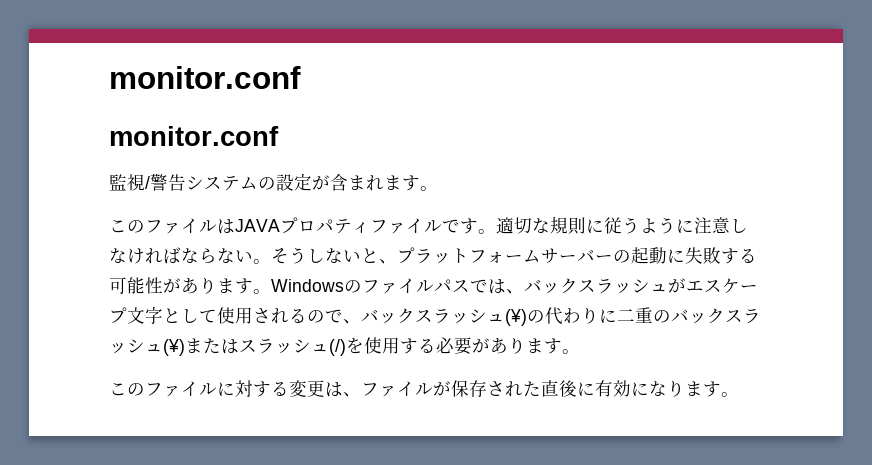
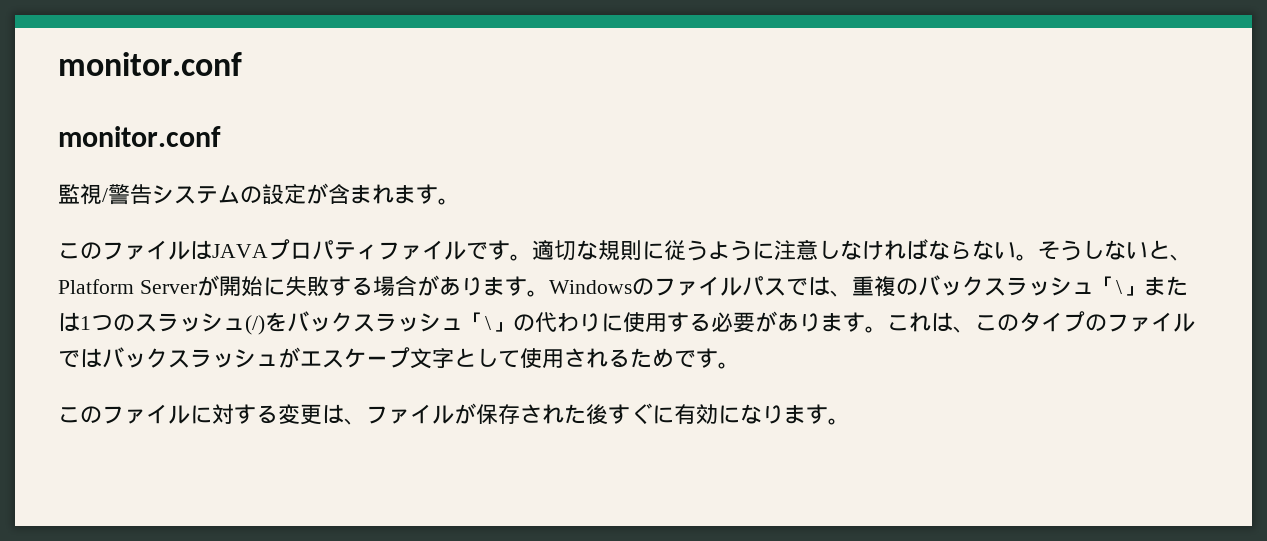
[397,247,667,264] プラットフォームサーバーの起動 -> [58,275,263,297] Platform Serverが開始
[109,277,163,294] 可能性 -> [372,275,417,297] 場合
(524, 291) none -> [851,275,1188,297] [58,311,1195,335] [58,348,102,368] 重複のバックスラッシュ「\」または1つのスラッシュ(/)をバックスラッシュ「\」の代わりに使用する必要があります。これは、このタイプのファイルでは
[307,307,761,326] [109,337,544,356] ので、バックスラッシュ(¥)の代わりに二重のバックスラッシュ(¥)またはスラッシュ(/)を使用する必要がありま -> [630,348,696,368] ためで
[541,380,577,397] 直後 -> [586,403,652,425] 後すぐ

